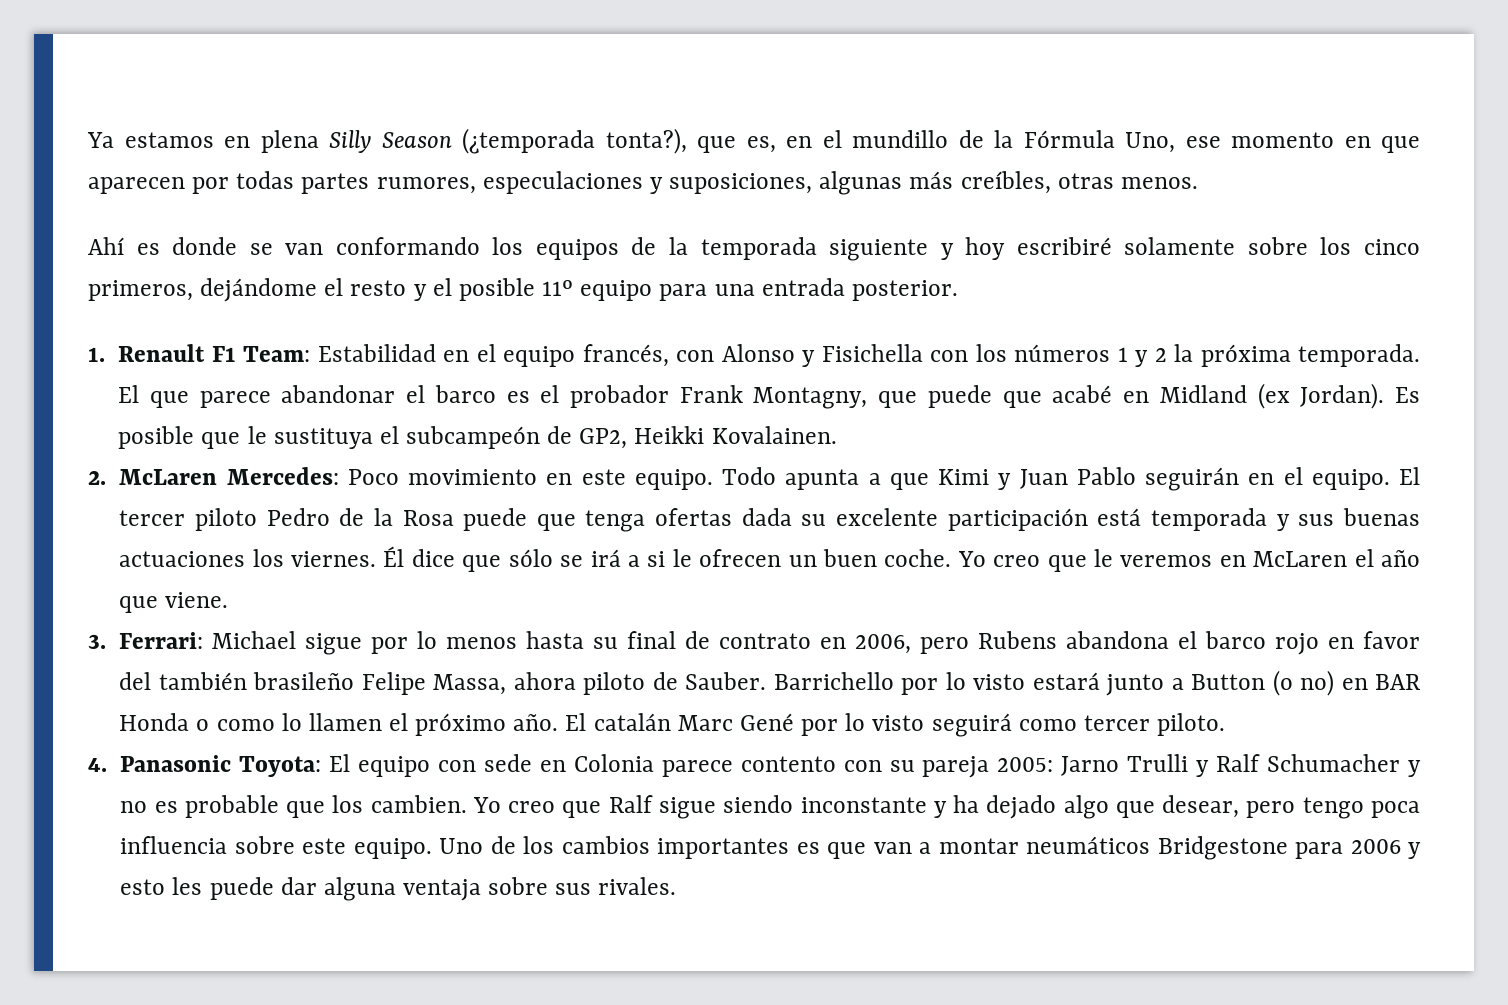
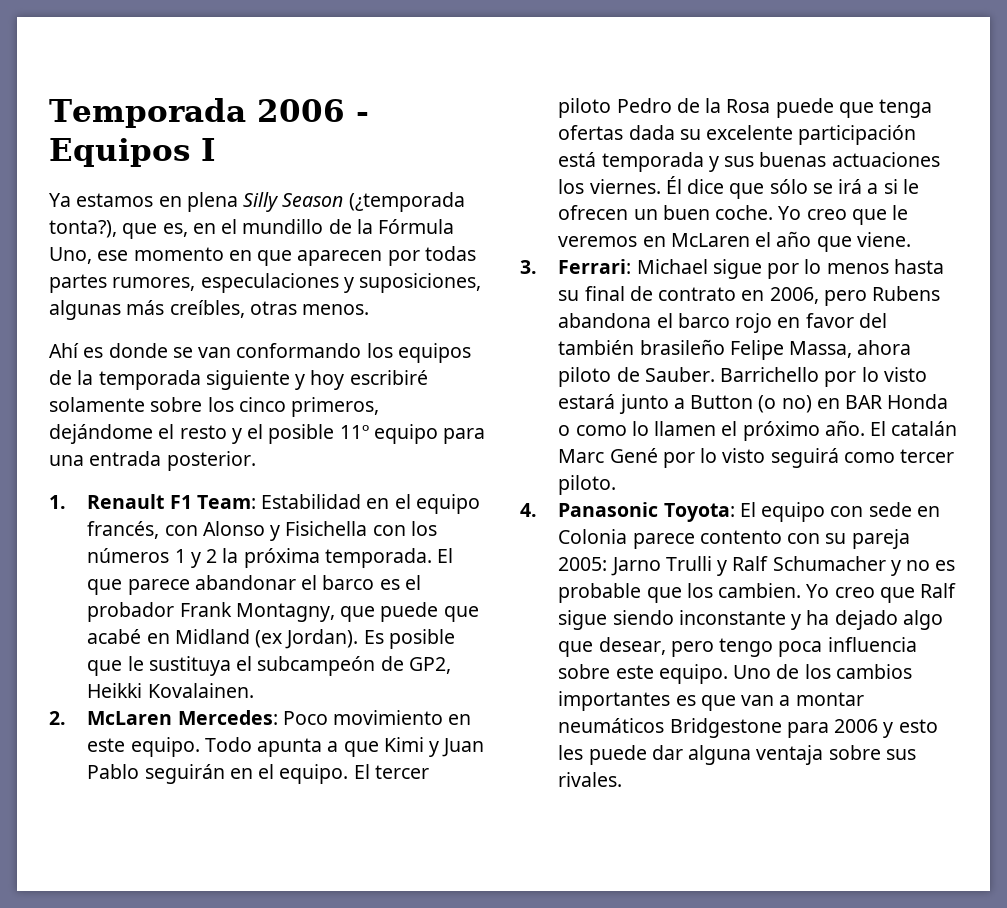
(87, 140) none -> [49,98,369,128] [49,138,216,167] Temporada 2006 - Equipos I //

